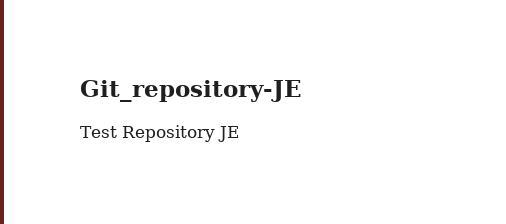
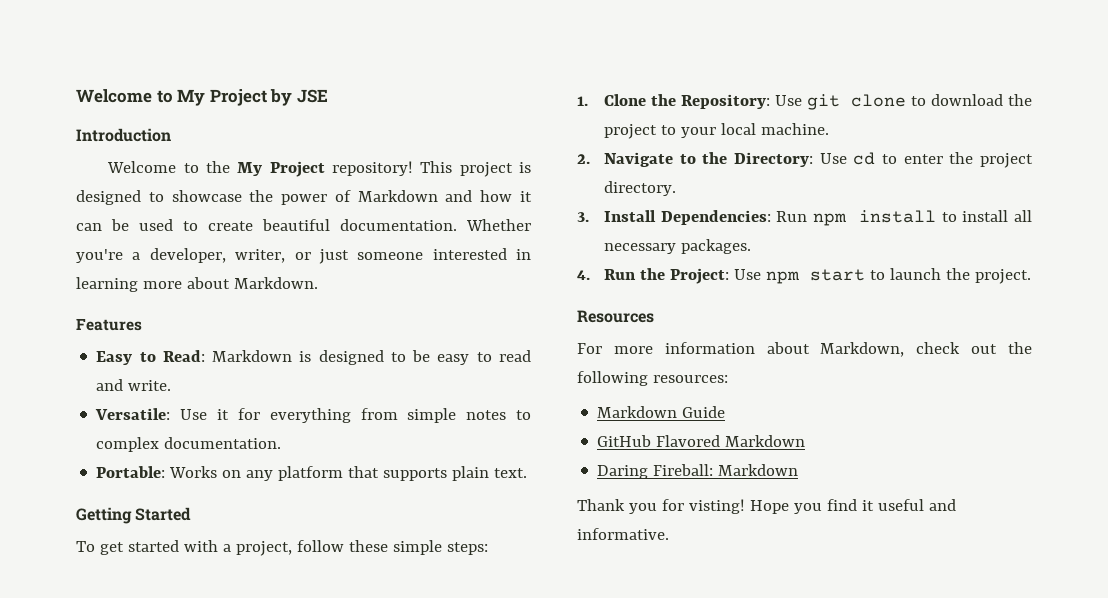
[80,80,302,102] [80,125,239,142] Git_repository-JE // Test Repository JE -> [76,89,328,106] [76,128,171,142] [107,161,531,177] [76,190,532,205] [76,219,531,231] [76,248,531,264] [76,277,318,292] [76,318,142,331] [96,350,531,365] [96,379,172,391] [95,408,531,423] [96,437,282,452] [96,466,528,481] [76,507,192,524] [76,540,488,556] [577,94,1032,110] [604,123,829,139] [577,152,1033,168] [604,181,677,196] [577,210,1032,226] [604,239,752,254] [577,268,1031,284] [577,310,654,323] [577,342,1032,357] [577,371,728,386] [597,406,726,418] [597,435,806,447] [597,464,799,479] [577,499,956,514] [577,528,669,540] Welcome to My Project by JSE // Introduction // Welcome to the My Project repository! This project is designed to showcase the power of Markdown and how it can be used to create beautiful documentation. Whether you're a developer, writer, or just someone interested in learning more about Markdown. // Features // Easy to Read: Markdown is designed to be easy to read and write. // Versatile: Use it for everything from simple notes to complex documentation. // Portable: Works on any platform that supports plain text. // Getting Started // To get started with a project, follow these simple steps: // 1. Clone the Repository: Use git clone to download the project to your local machine. // 2. Navigate to the Directory: Use cd to enter the project directory. // 3. Install Dependencies: Run npm install to install all necessary packages. // 4. Run the Project: Use npm start to launch the project. // Resources // For more information about Markdown, check out the following resources: // Markdown Guide // GitHub Flavored Markdown // Daring Fireball: Markdown // Thank you for visting! Hope you find it useful and informative.

